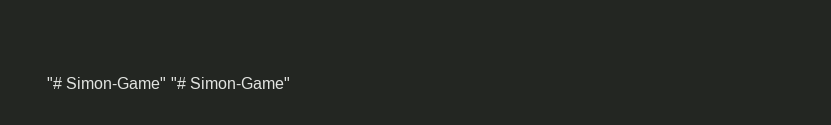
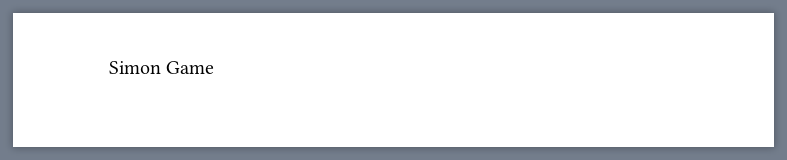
[47,77,290,89] "# Simon-Game" "# Simon-Game" -> [109,61,215,74] Simon Game

